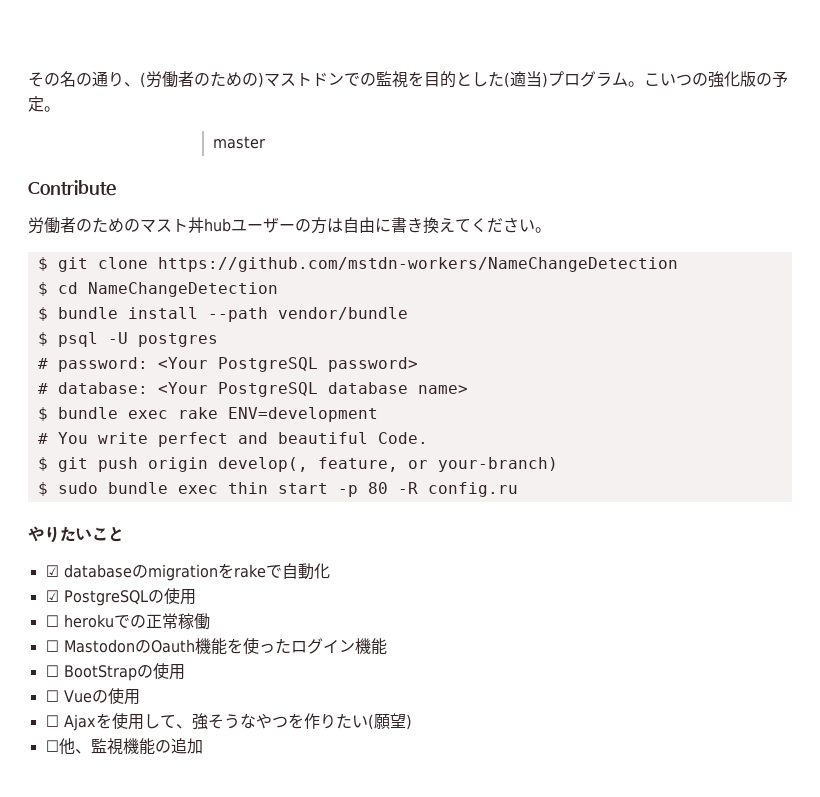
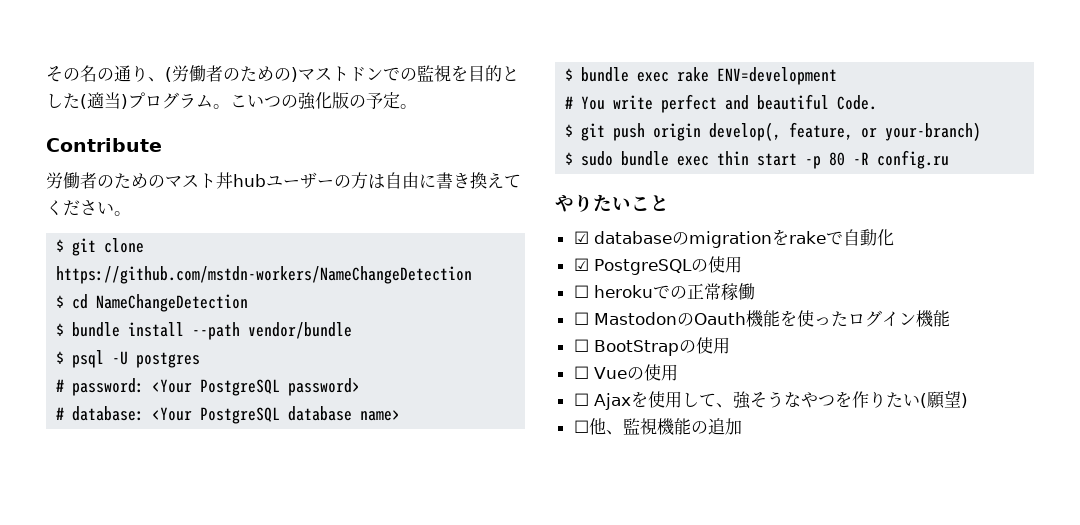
[212,136,265,149] // master -> (417, 106) none

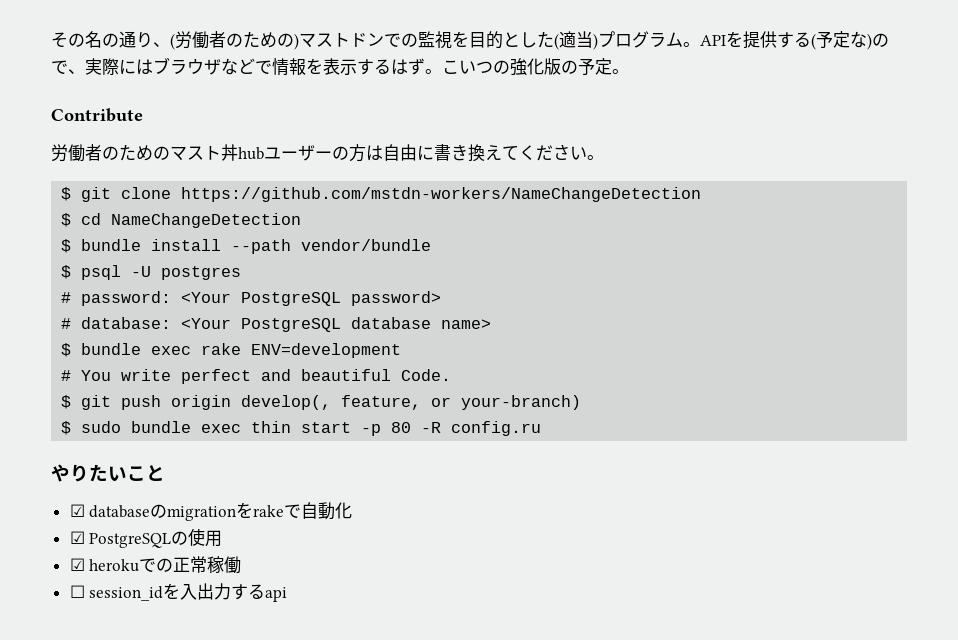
(230, 106) none -> [700,31,889,50] [51,57,442,76] APIを提供する(予定な)ので、実際にはブラウザなどで情報を表示するはず。
[573,285,589,298] ☐ -> [69,558,85,571] ☑
[593,310,950,327] [573,337,730,356] [573,364,678,381] [573,390,968,410] [573,418,742,435] MastodonのOauth機能を使ったログイン機能 // ☐ BootStrapの使用 // ☐ Vueの使用 // ☐ Ajaxを使用して、強そうなやつを作りたい(願望) // ☐他、監視機能の追加 -> [89,583,288,602] session_idを入出力するapi

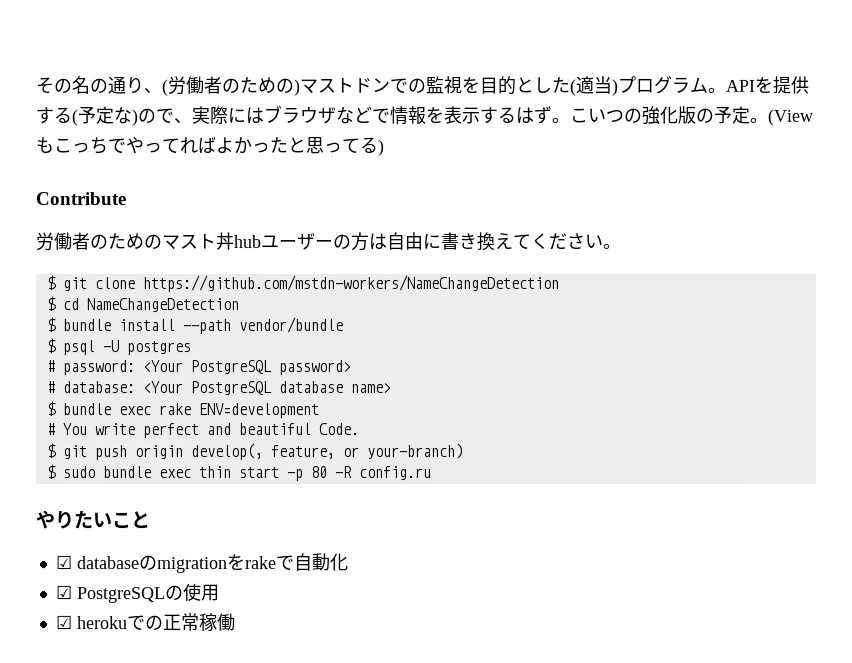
(629, 71) none -> [767,108,813,126] [35,136,384,157] (Viewもこっちでやってればよかったと思ってる)
[69,583,288,602] // ☐ session_idを入出力するapi -> (236, 622) none

